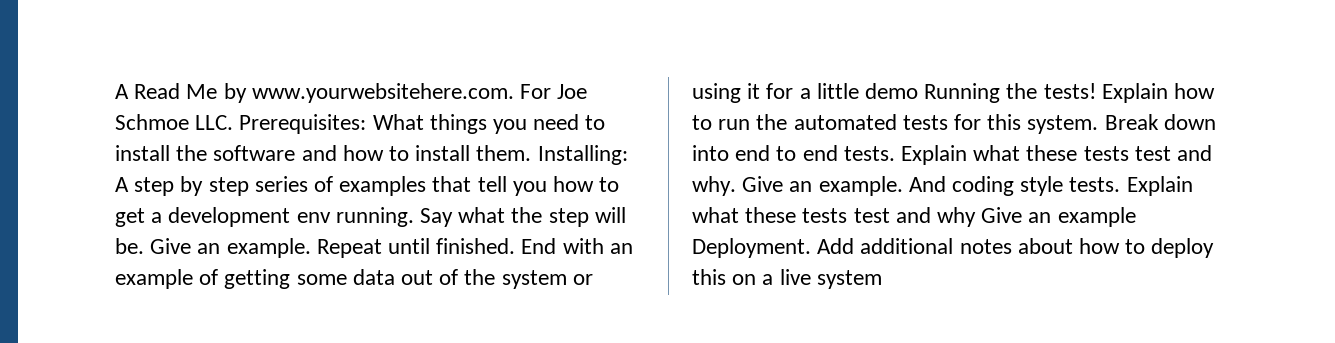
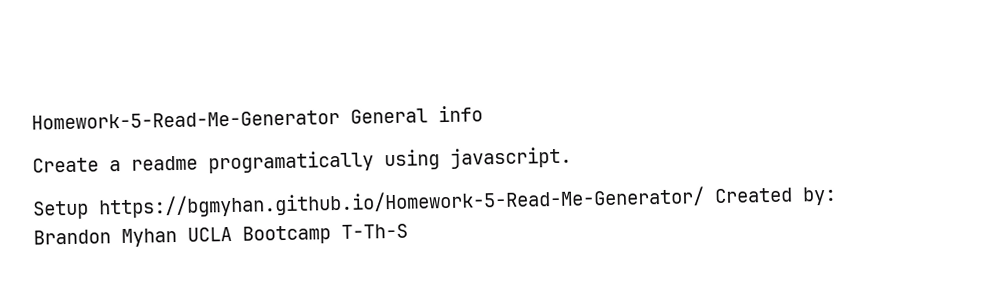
[115,83,588,103] [115,114,606,134] [115,145,628,165] [115,176,620,196] [115,207,626,227] [115,238,633,258] [115,269,593,289] [692,83,1216,103] [692,114,1216,134] [692,145,1213,165] [692,176,1193,196] [692,207,1136,227] [692,238,1215,258] [692,269,882,289] A Read Me by www.yourwebsitehere.com. For Joe Schmoe LLC. Prerequisites: What things you need to install the software and how to install them. Installing: A step by step series of examples that tell you how to get a development env running. Say what the step will be. Give an example. Repeat until finished. End with an example of getting some data out of the system or using it for a little demo Running the tests! Explain how to run the automated tests for this system. Break down into end to end tests. Explain what these tests test and why. Give an example. And coding style tests. Explain what these tests test and why Give an example Deployment. Add additional notes about how to deploy this on a live system -> [31,105,483,130] [32,146,572,174] [32,186,837,220] [33,223,408,248] Homework-5-Read-Me-Generator General info // Create a readme programatically using javascript. // Setup https://bgmyhan.github.io/Homework-5-Read-Me-Generator/ Created by: Brandon Myhan UCLA Bootcamp T-Th-S

